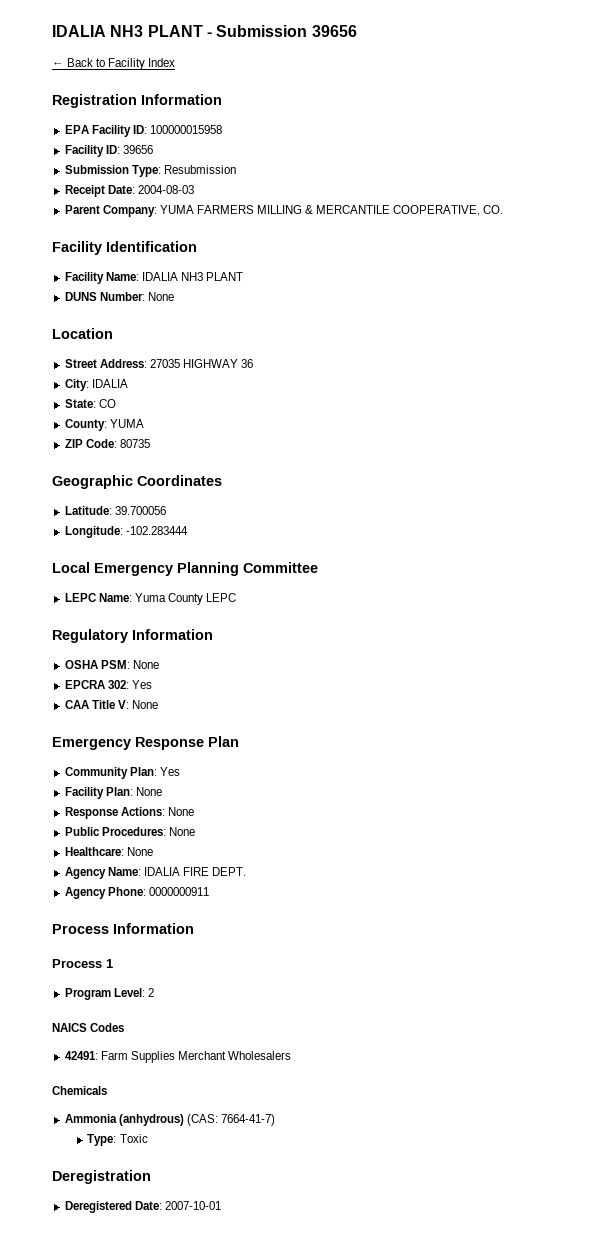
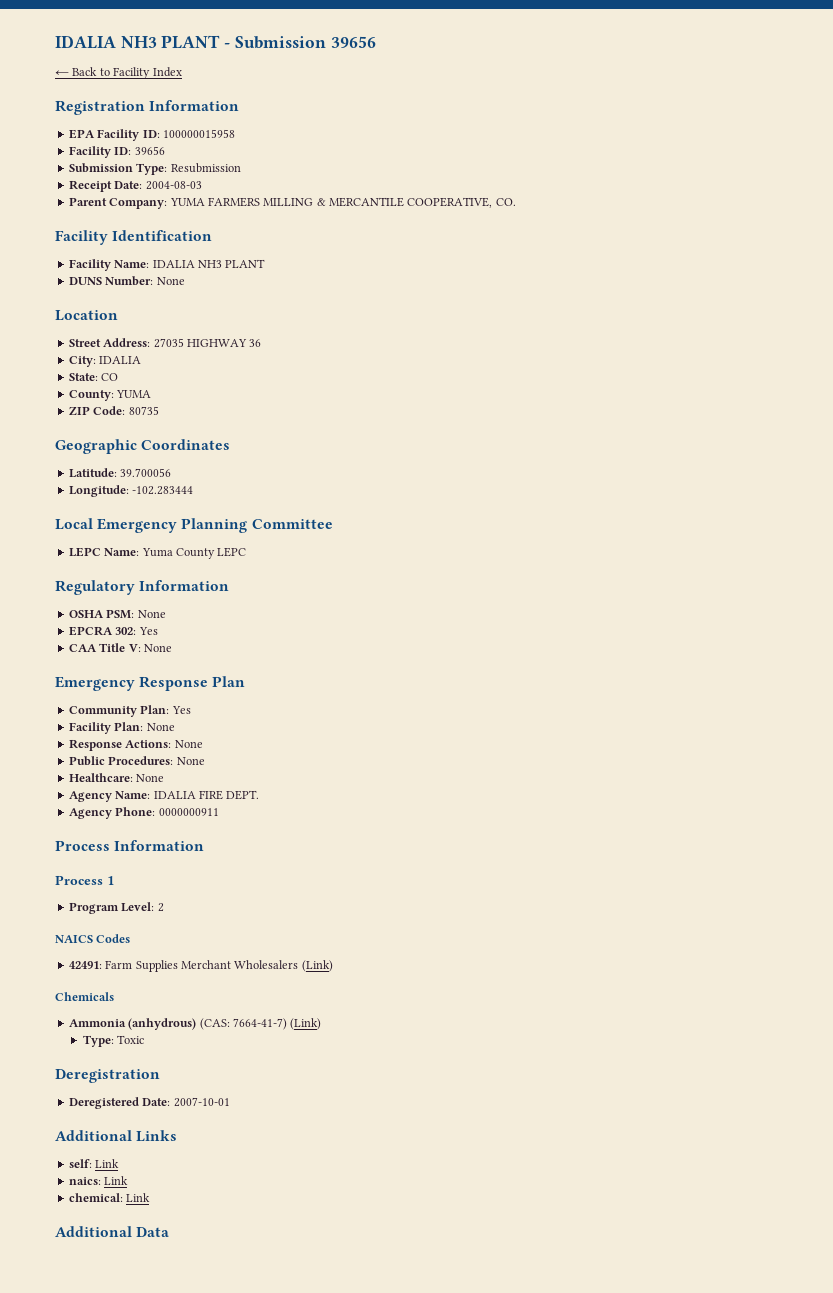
(292, 1055) none -> [301,960,333,972] (Link)
(275, 1120) none -> [290,1018,322,1030] (Link)
(221, 1205) none -> [55,1130,178,1142] [68,1159,120,1168] [68,1176,129,1185] [68,1193,151,1202] [55,1226,170,1237] // Additional Links // self: Link // naics: Link // chemical: Link // Additional Data

